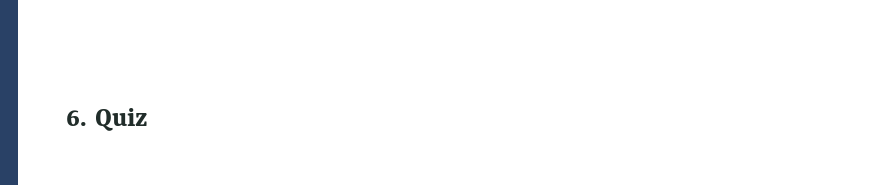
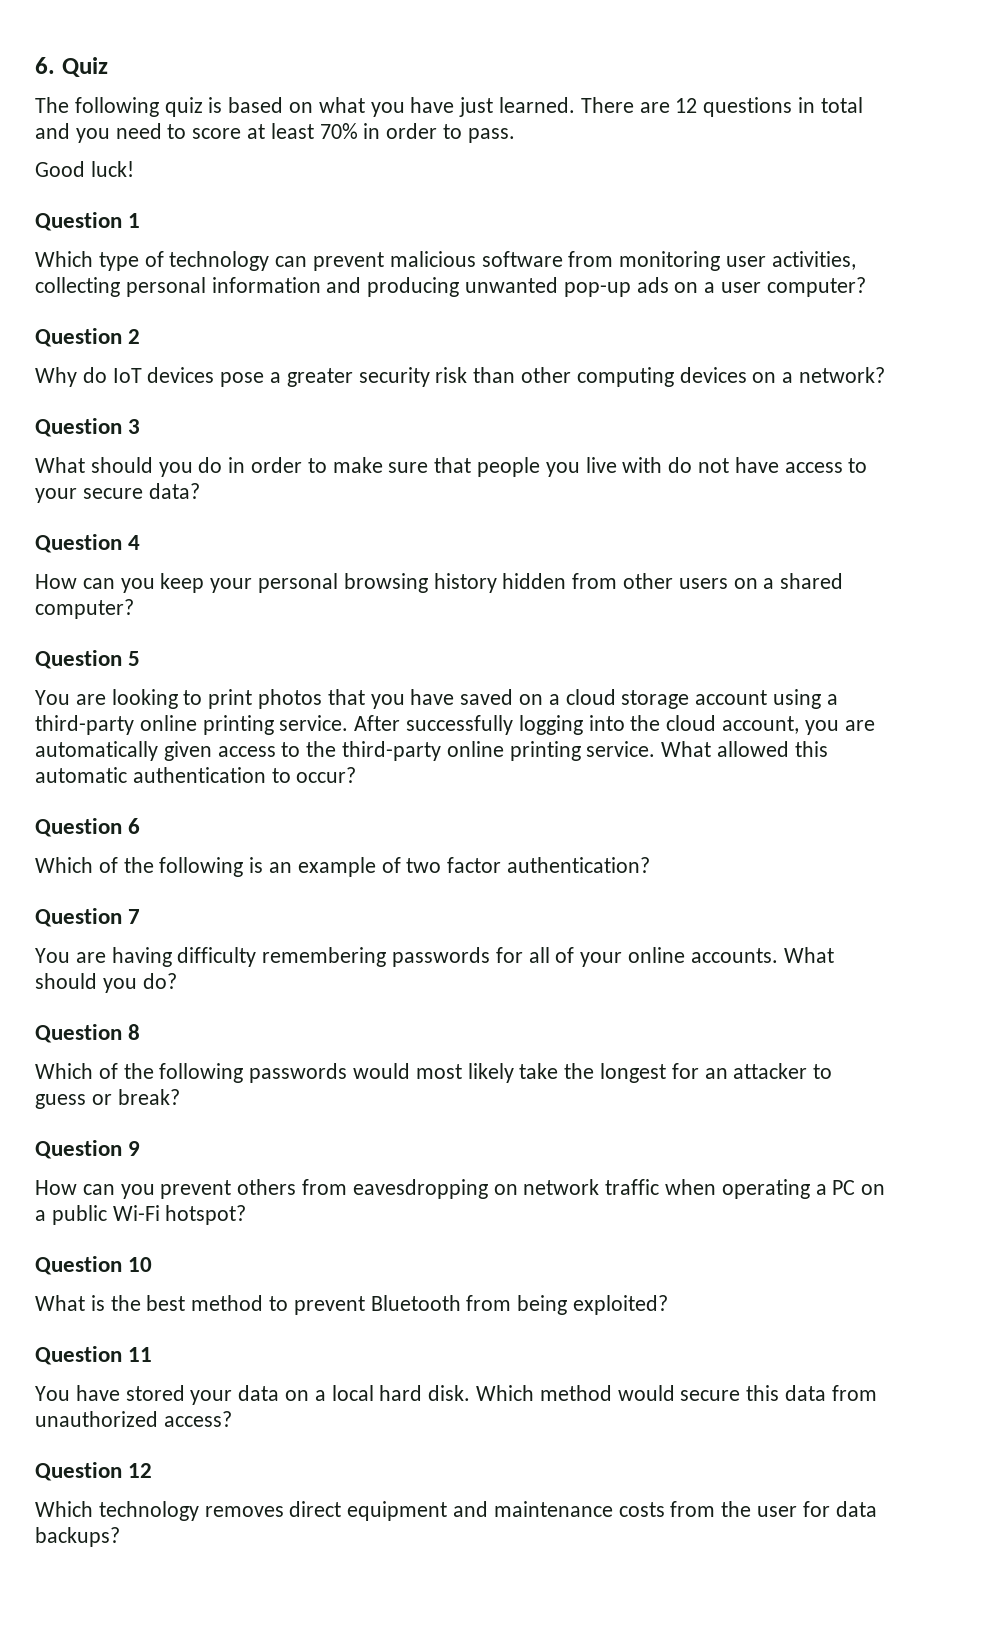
(148, 119) none -> [35,97,863,117] [35,123,515,143] [35,161,134,177] [35,212,141,231] [35,251,856,271] [35,277,866,297] [35,328,141,347] [35,367,886,387] [35,418,141,437] [35,457,868,477] [35,483,200,503] [35,534,141,553] [35,573,844,593] [35,599,134,619] [35,650,141,669] [35,689,838,709] [35,715,875,735] [35,741,828,761] [35,767,357,783] [35,818,141,837] [35,857,651,877] [35,908,141,927] [35,947,834,967] [35,973,177,993] [35,1024,141,1043] [35,1063,833,1083] [35,1089,180,1109] [35,1140,141,1159] [35,1179,886,1199] [35,1205,247,1225] [35,1256,153,1275] [35,1295,669,1315] [35,1346,153,1365] [35,1385,877,1405] [35,1411,232,1427] [35,1462,153,1481] [35,1501,877,1521] [35,1527,120,1547] // The following quiz is based on what you have just learned. There are 12 questions in total and you need to score at least 70% in order to pass. // Good luck! // Question 1 // Which type of technology can prevent malicious software from monitoring user activities, collecting personal information and producing unwanted pop-up ads on a user computer? // Question 2 // Why do IoT devices pose a greater security risk than other computing devices on a network? // Question 3 // What should you do in order to make sure that people you live with do not have access to your secure data? // Question 4 // How can you keep your personal browsing history hidden from other users on a shared computer? // Question 5 // You are looking to print photos that you have saved on a cloud storage account using a third-party online printing service. After successfully logging into the cloud account, you are automatically given access to the third-party online printing service. What allowed this automatic authentication to occur? // Question 6 // Which of the following is an example of two factor authentication? // Question 7 // You are having difficulty remembering passwords for all of your online accounts. What should you do? // Question 8 // Which of the following passwords would most likely take the longest for an attacker to guess or break? // Question 9 // How can you prevent others from eavesdropping on network traffic when operating a PC on a public Wi-Fi hotspot? // Question 10 // What is the best method to prevent Bluetooth from being exploited? // Question 11 // You have stored your data on a local hard disk. Which method would secure this data from unauthorized access? // Question 12 // Which technology removes direct equipment and maintenance costs from the user for data backups?

